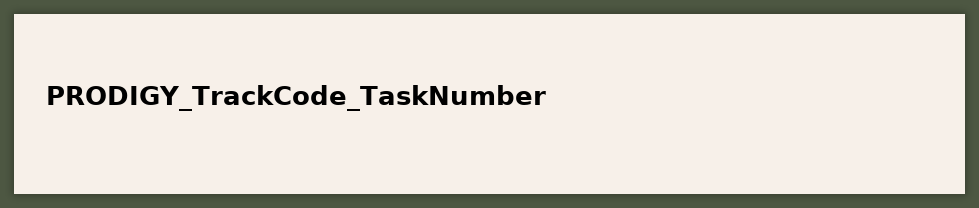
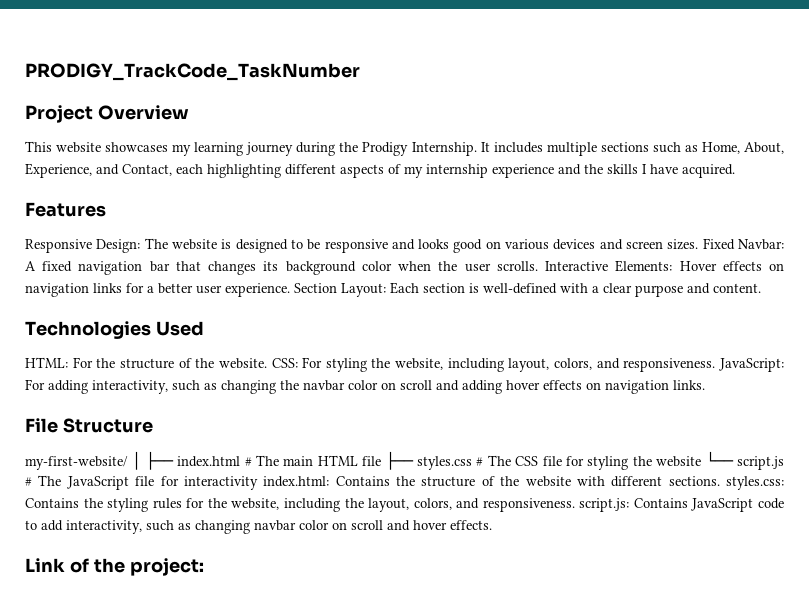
(546, 98) none -> [25,105,189,123] [25,141,784,156] [25,163,735,178] [25,202,106,217] [25,238,784,253] [25,260,785,275] [25,282,761,297] [25,321,204,339] [25,357,784,372] [25,379,705,394] [25,418,153,433] [25,451,784,470] [25,475,784,490] [25,498,784,512] [25,520,492,534] [25,558,204,576] // Project Overview // This website showcases my learning journey during the Prodigy Internship. It includes multiple sections such as Home, About, Experience, and Contact, each highlighting different aspects of my internship experience and the skills I have acquired. // Features // Responsive Design: The website is designed to be responsive and looks good on various devices and screen sizes. Fixed Navbar: A fixed navigation bar that changes its background color when the user scrolls. Interactive Elements: Hover effects on navigation links for a better user experience. Section Layout: Each section is well-defined with a clear purpose and content. // Technologies Used // HTML: For the structure of the website. CSS: For styling the website, including layout, colors, and responsiveness. JavaScript: For adding interactivity, such as changing the navbar color on scroll and adding hover effects on navigation links. // File Structure // my-first-website/ │ ├── index.html # The main HTML file ├── styles.css # The CSS file for styling the website └── script.js # The JavaScript file for interactivity index.html: Contains the structure of the website with different sections. styles.css: Contains the styling rules for the website, including the layout, colors, and responsiveness. script.js: Contains JavaScript code to add interactivity, such as changing navbar color on scroll and hover effects. // Link of the project:

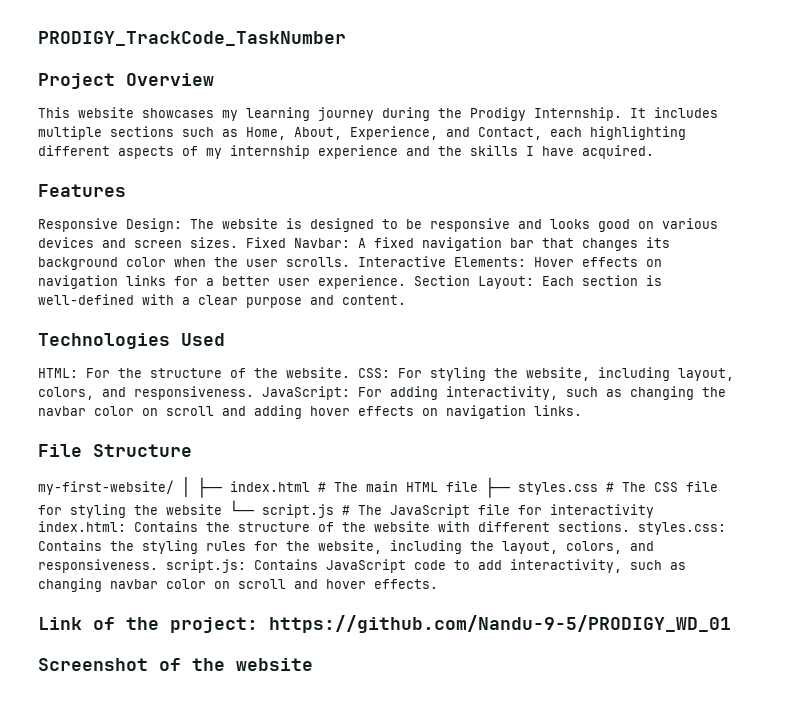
(204, 567) none -> [269,615,731,633] [38,658,313,671] https://github.com/Nandu-9-5/PRODIGY_WD_01 // Screenshot of the website

